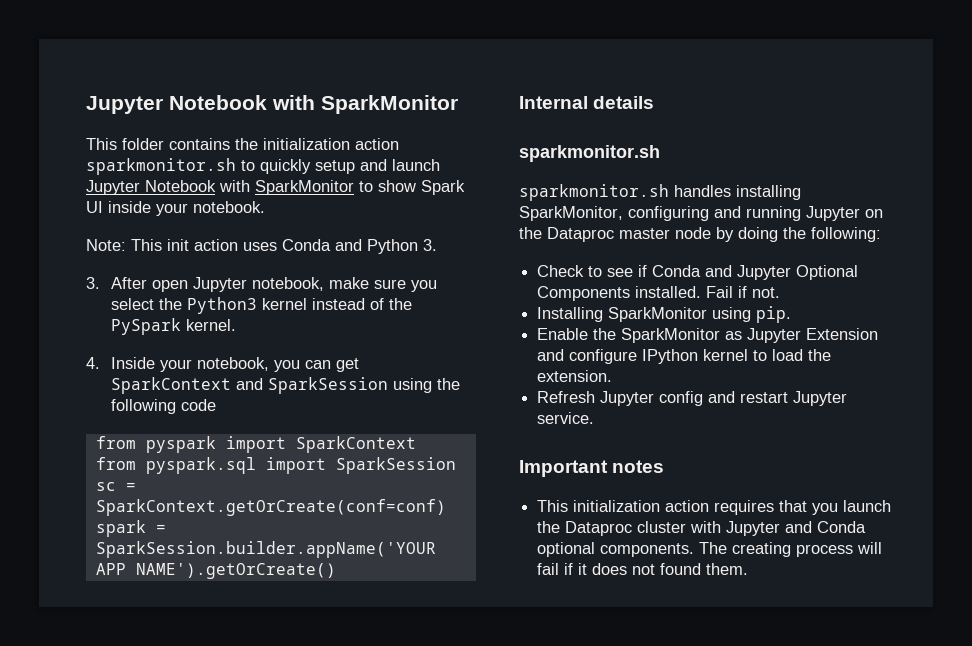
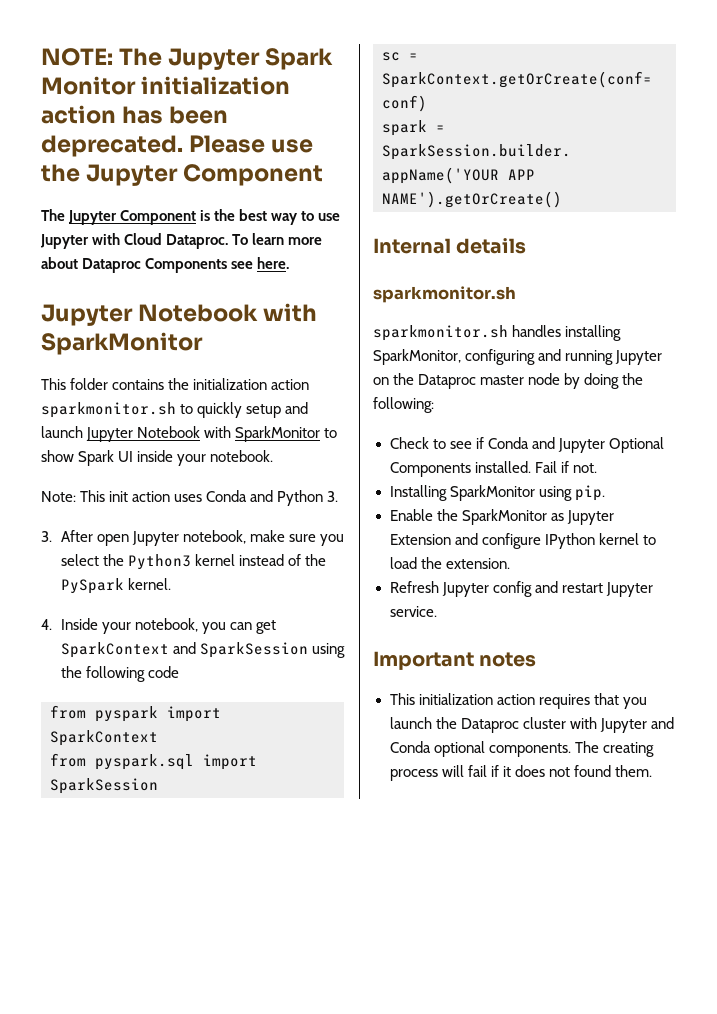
(86, 105) none -> [41,48,334,70] [41,76,291,95] [41,105,229,124] [41,135,314,157] [41,164,324,186] [41,209,341,225] [40,233,323,249] [41,257,290,273] NOTE: The Jupyter Spark Monitor initialization action has been deprecated. Please use the Jupyter Component // The Jupyter Component is the best way to use Jupyter with Cloud Dataproc. To learn more about Dataproc Components see here. //

